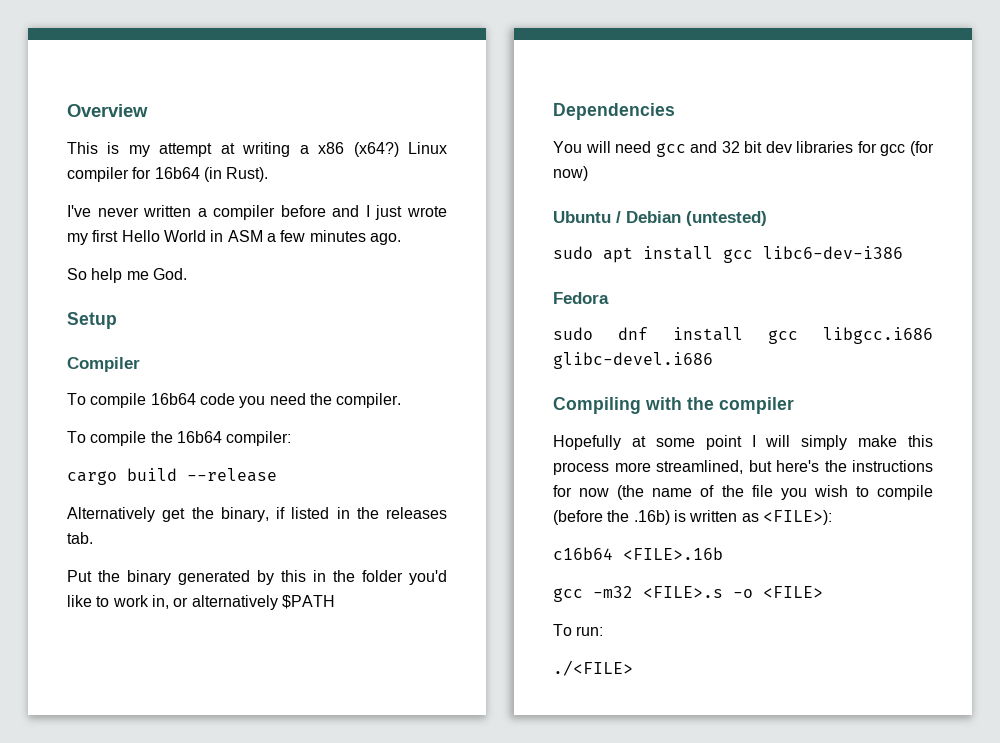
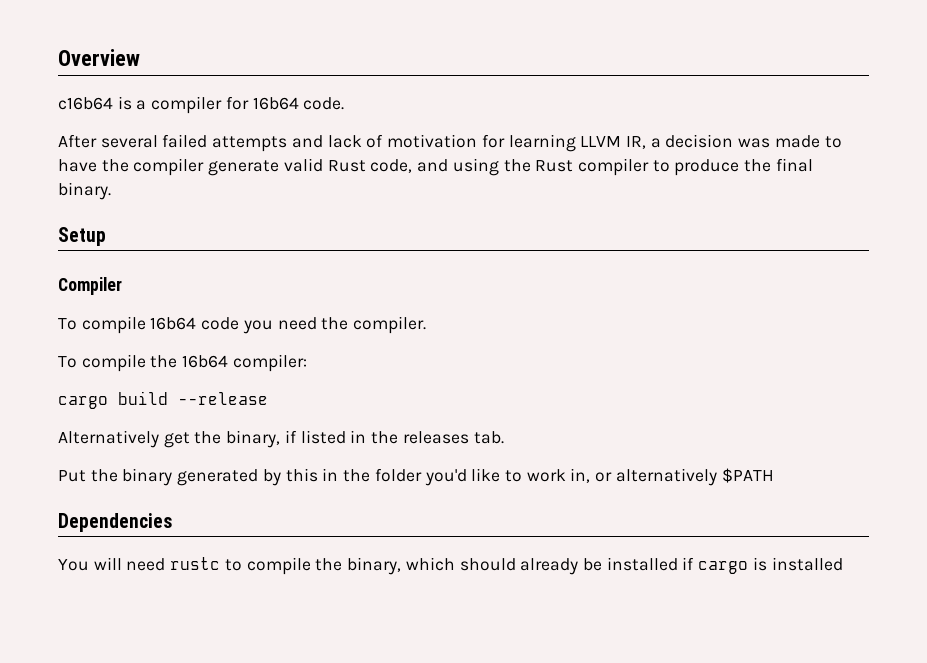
[67,142,448,157] [67,167,269,182] [67,205,447,220] [67,230,401,245] [67,268,187,283] This is my attempt at writing a x86 (x64?) Linux compiler for 16b64 (in Rust). // I've never written a compiler before and I just wrote my first Hello World in ASM a few minutes ago. // So help me God. -> [58,96,345,114] [58,134,842,152] [58,158,813,176] [58,182,111,200] c16b64 is a compiler for 16b64 code. // After several failed attempts and lack of motivation for learning LLVM IR, a decision was made to have the compiler generate valid Rust code, and using the Rust compiler to produce the final binary.
[655,141,935,157] [553,166,588,181] [553,211,767,226] [553,246,903,263] [553,292,609,304] [553,327,933,344] [553,352,713,369] [553,397,794,414] [553,435,933,450] [553,460,933,475] [553,485,933,500] [553,510,832,525] [553,547,723,560] [553,586,823,602] [553,624,604,636] [553,660,633,676] gcc and 32 bit dev libraries for gcc (for now) // Ubuntu / Debian (untested) // sudo apt install gcc libc6-dev-i386 // Fedora // sudo dnf install gcc libgcc.i686 glibc-devel.i686 // Compiling with the compiler // Hopefully at some point I will simply make this process more streamlined, but here's the instructions for now (the name of the file you wish to compile (before the .16b) is written as <FILE>): // c16b64 <FILE>.16b // gcc -m32 <FILE>.s -o <FILE> // To run: // ./<FILE> -> [170,557,843,575] rustc to compile the binary, which should already be installed if cargo is installed

